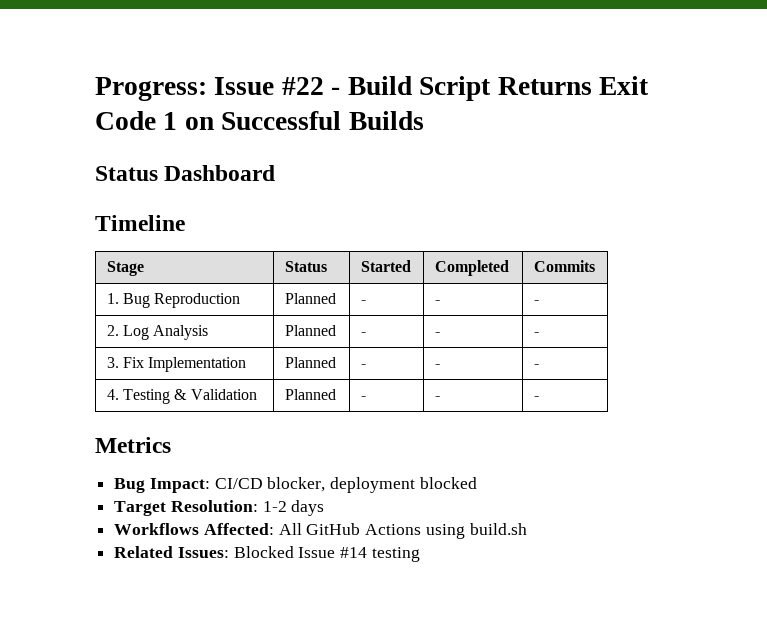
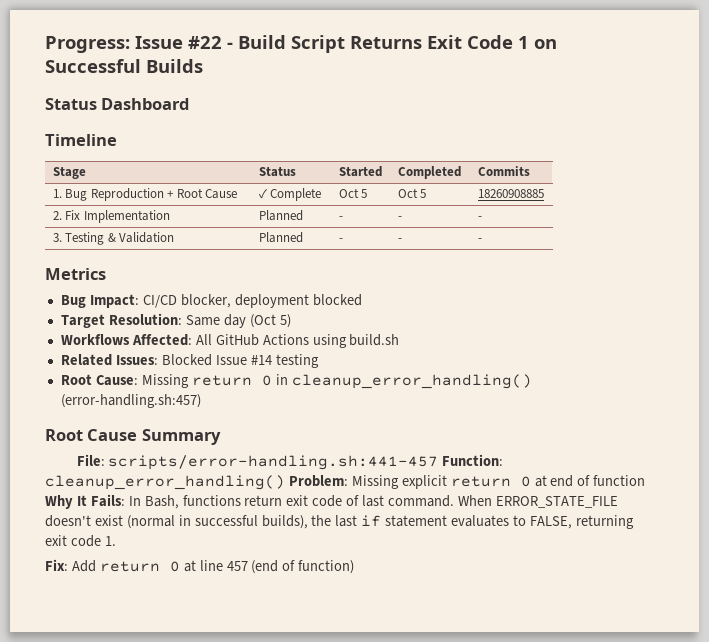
[284,293,336,304] [360,300,366,304] [434,300,440,304] [533,300,539,304] [106,325,209,340] [284,325,336,336] [360,332,366,336] [434,332,440,336] [533,332,539,336] [106,357,119,368] | Planned | - | - | - // 2. Log Analysis | Planned | - | - | - // 3. -> [167,188,238,199] [258,188,322,201] [338,188,368,198] [397,188,427,198] [477,189,544,198] [52,211,62,220] + Root Cause | ✓ Complete | Oct 5 | Oct 5 | 18260908885 // 2.
[106,389,119,400] 4. -> [52,233,62,242] 3.
[262,500,325,516] 1-2 days -> [185,314,291,328] Same day (Oct 5)
(420, 554) none -> [60,374,532,389] [60,394,201,408] [45,429,221,445] [76,454,504,470] [45,475,646,490] [45,494,618,509] [45,515,634,529] [45,535,116,547] [45,559,355,574] // Root Cause: Missing return 0 in cleanup_error_handling() (error-handling.sh:457) // Root Cause Summary // File: scripts/error-handling.sh:441-457 Function: cleanup_error_handling() Problem: Missing explicit return 0 at end of function Why It Fails: In Bash, functions return exit code of last command. When ERROR_STATE_FILE doesn't exist (normal in successful builds), the last if statement evaluates to FALSE, returning exit code 1. // Fix: Add return 0 at line 457 (end of function)

